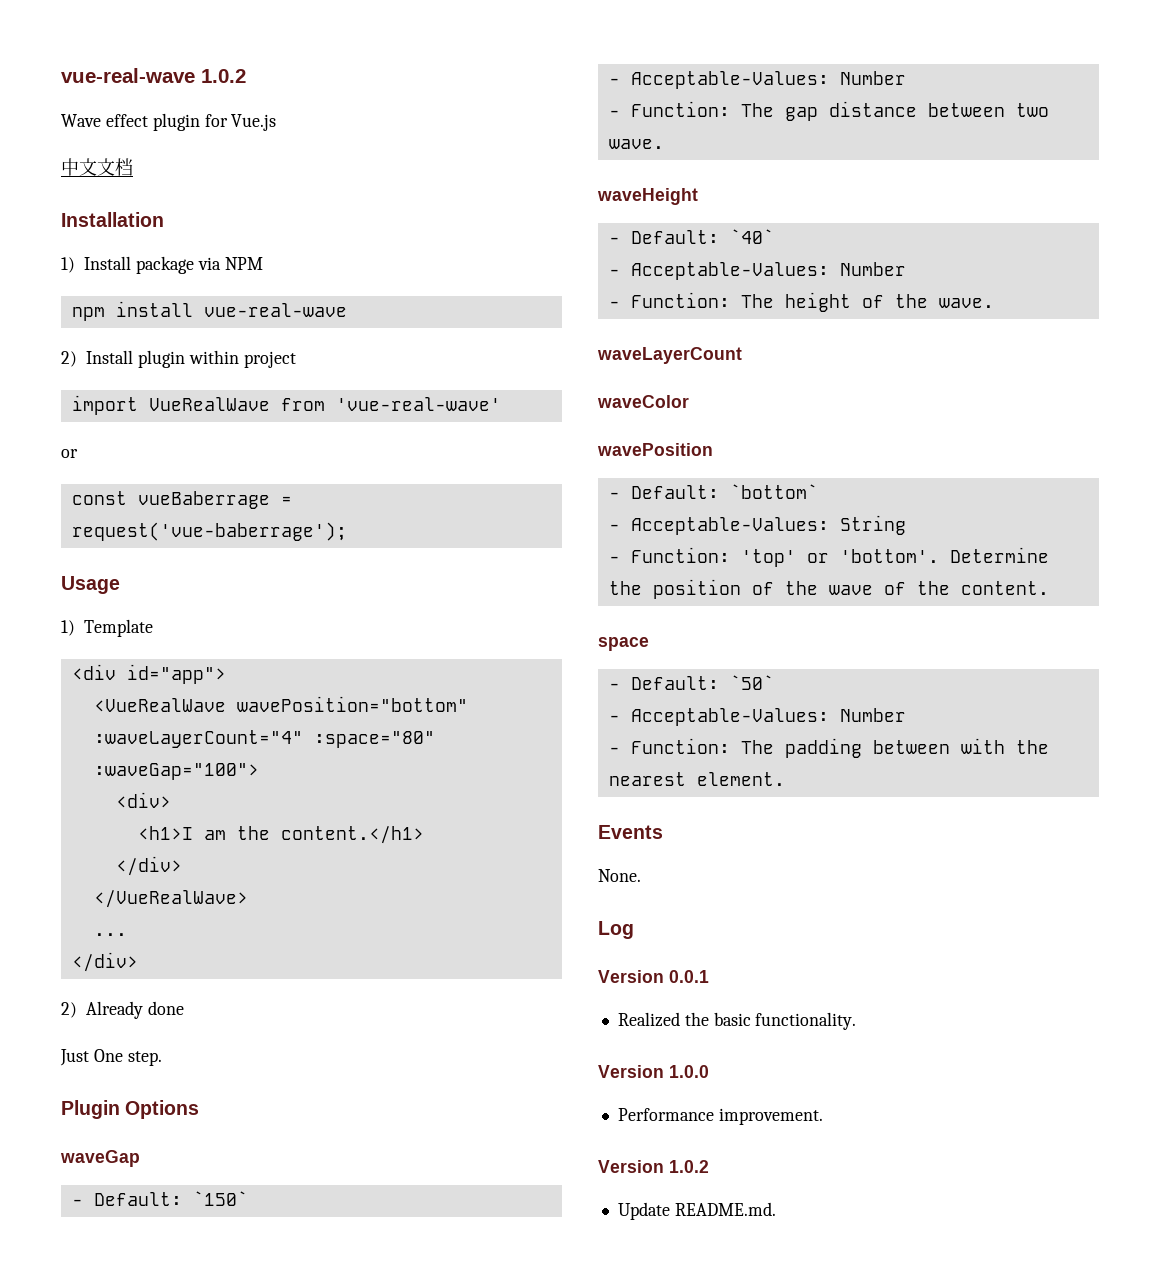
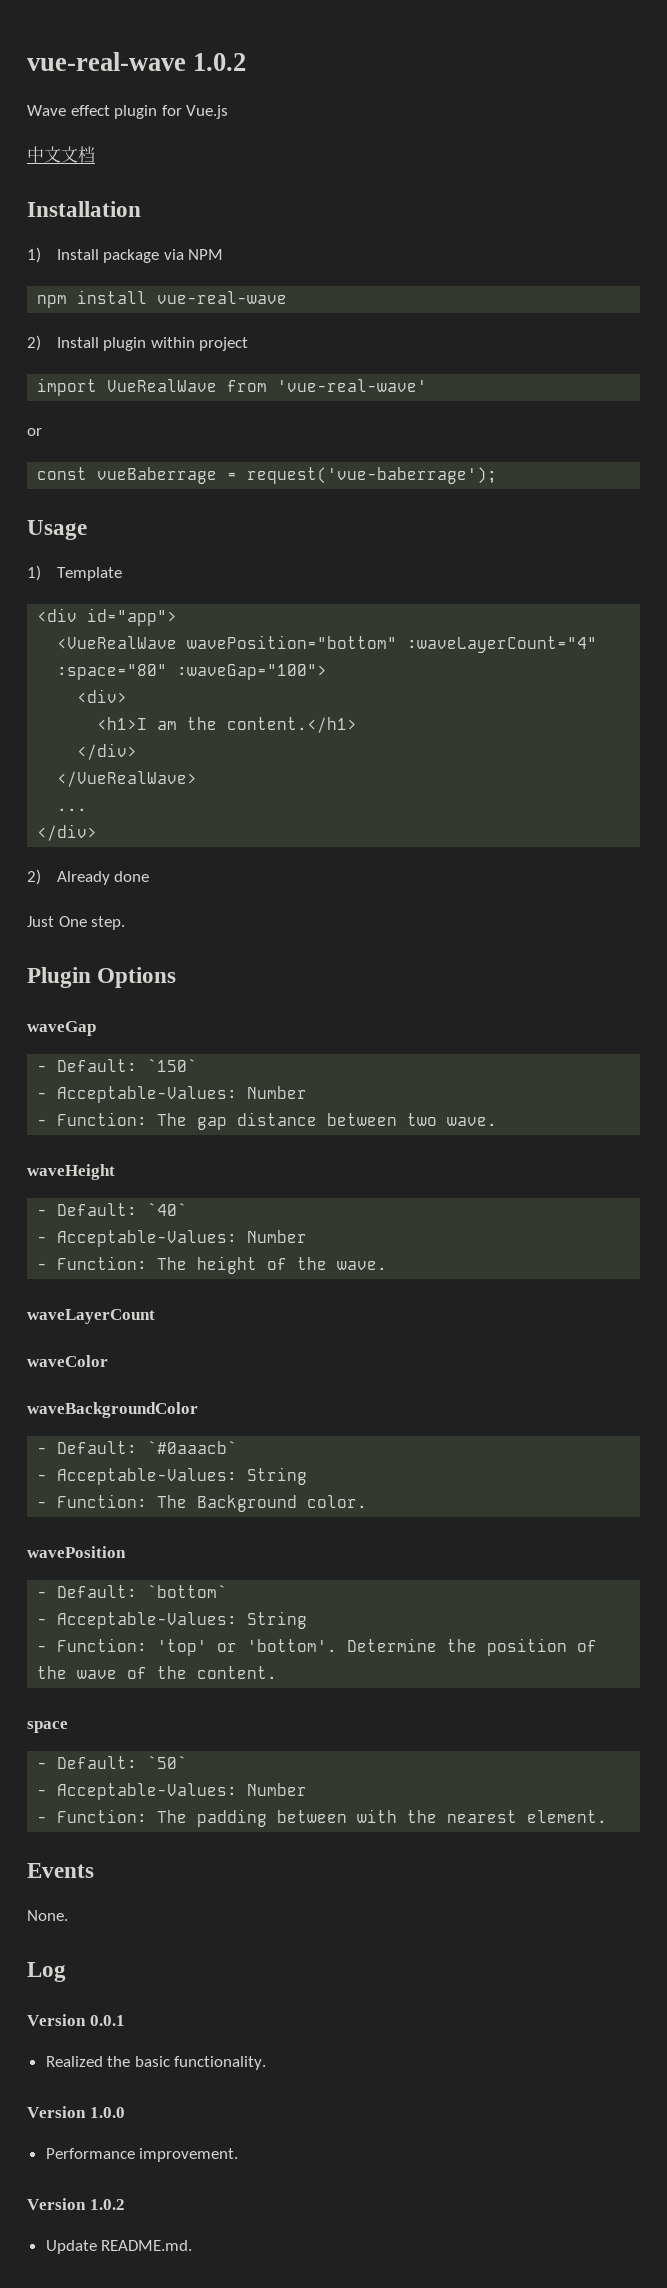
(689, 401) none -> [27,1402,198,1418] [37,1441,238,1454] [37,1467,308,1485] [37,1494,368,1512] // waveBackgroundColor // - Default: `#0aaacb` // - Acceptable-Values: String // - Function: The Background color.

